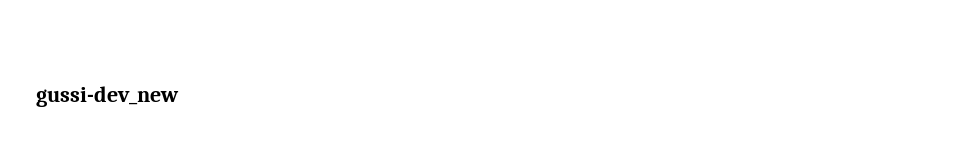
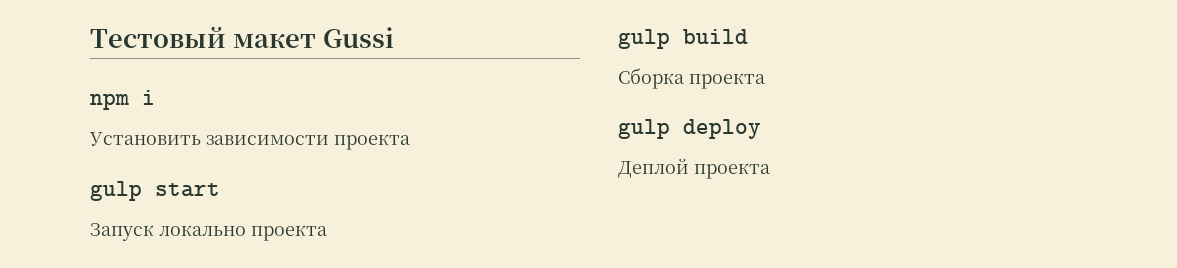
[36,86,179,107] gussi-dev_new -> [90,26,394,48] [90,90,155,110] [89,132,410,150] [90,181,220,201] [90,223,327,241] [618,29,748,49] [618,68,765,89] [618,119,761,139] [618,159,770,179] Тестовый макет Gussi // npm i // Установить зависимости проекта // gulp start // Запуск локально проекта // gulp build // Сборка проекта // gulp deploy // Деплой проекта

